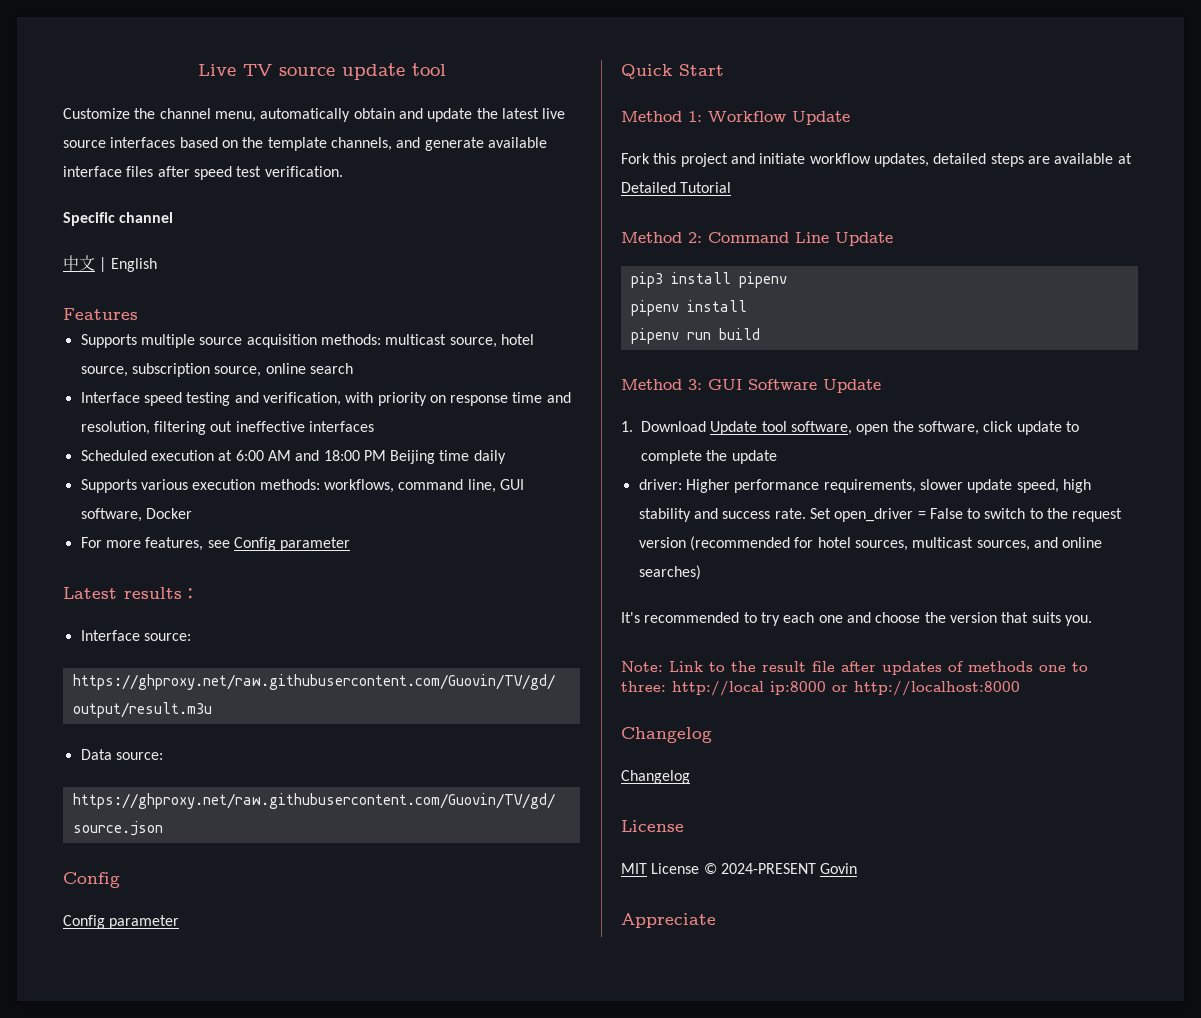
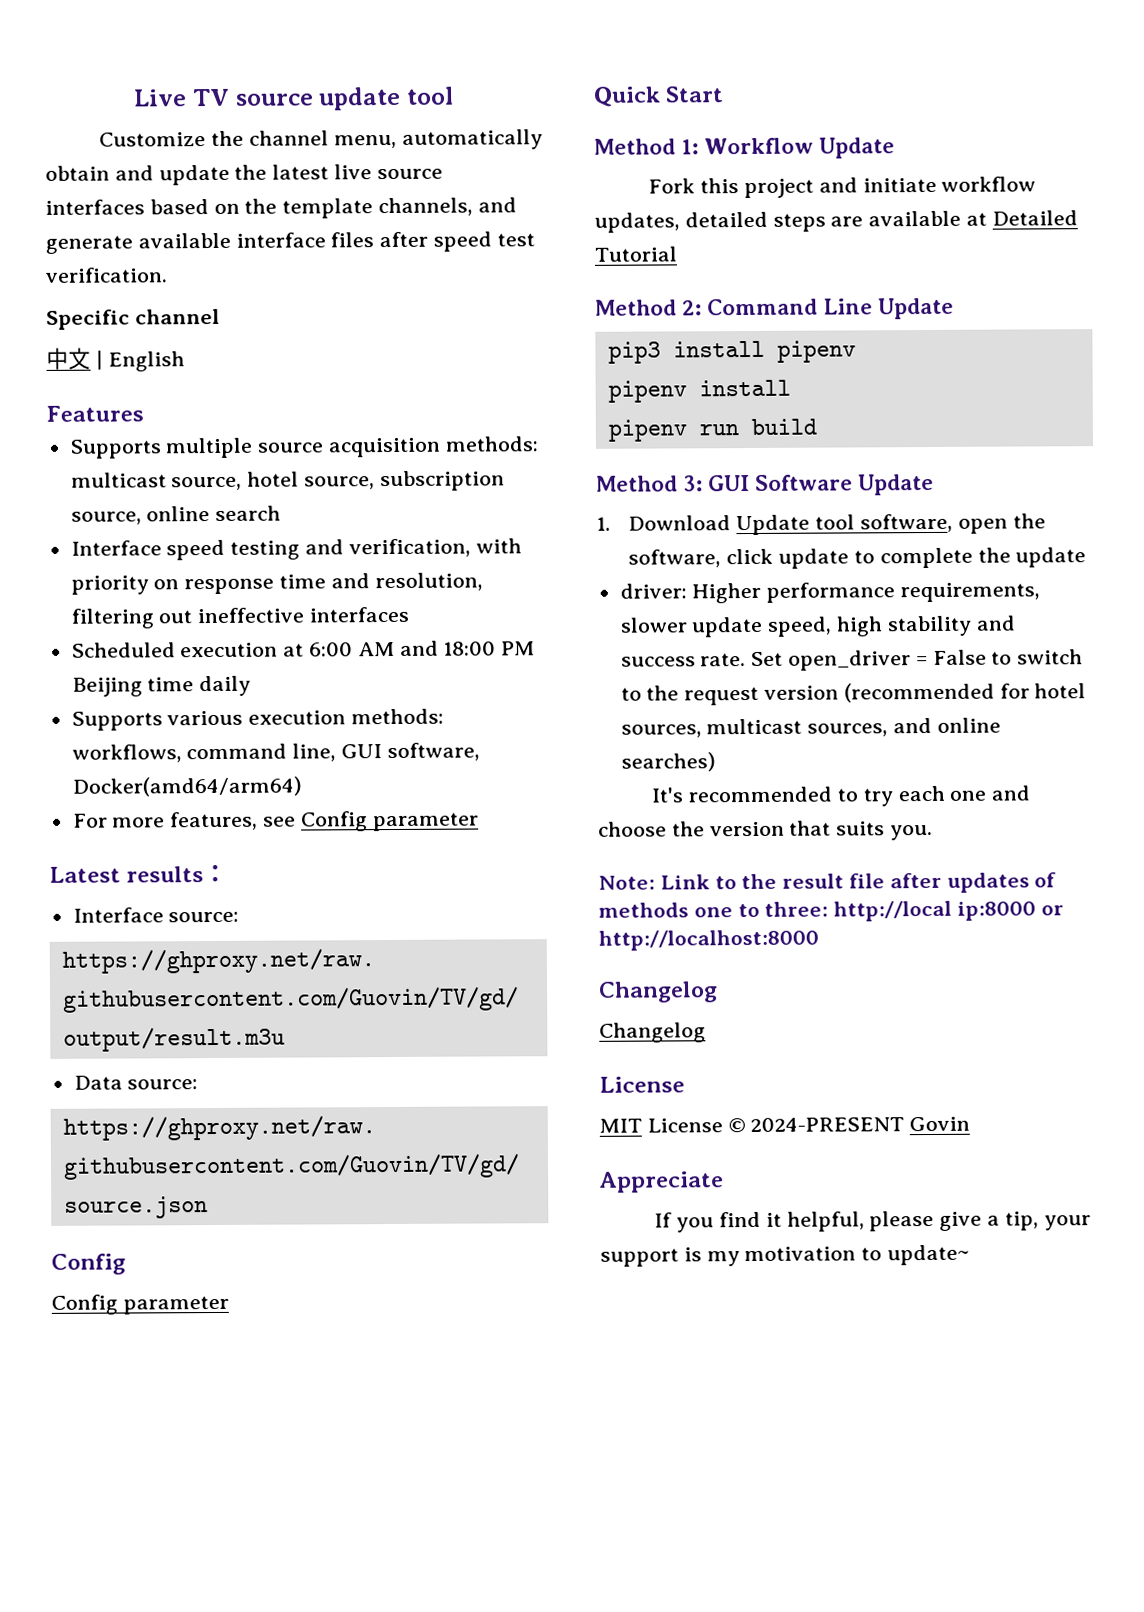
[145,508,192,519] Docker -> [71,776,302,797] Docker(amd64/arm64)
(716, 920) none -> [654,1210,1091,1233] [600,1244,971,1267] // If you find it helpful, please give a tip, your support is my motivation to update~

